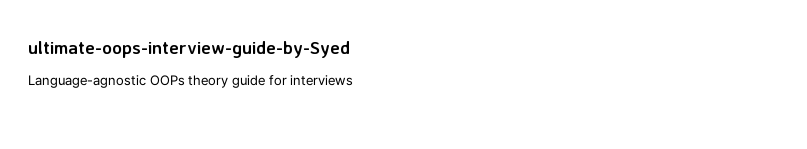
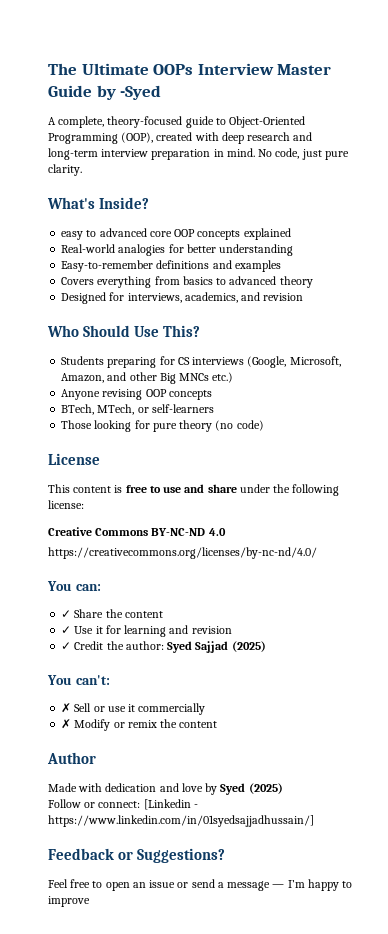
[28,41,350,58] [28,75,354,88] ultimate-oops-interview-guide-by-Syed // Language-agnostic OOPs theory guide for interviews -> [48,63,332,75] [48,85,162,100] [48,116,306,128] [48,132,313,144] [48,148,349,160] [48,164,82,176] [47,197,150,209] [61,228,291,240] [61,244,294,256] [61,260,281,272] [61,276,313,288] [61,292,304,304] [47,325,201,337] [61,356,341,368] [61,372,234,384] [61,389,212,400] [61,404,214,415] [61,420,264,432] [48,453,100,465] [48,484,340,496] [48,500,84,509] [48,527,226,536] [48,547,317,559] [47,581,101,591] [61,609,163,618] [61,625,232,637] [61,641,266,653] [47,675,110,685] [61,703,206,715] [61,719,218,731] [47,752,96,764] [48,783,283,795] [48,799,198,810] [48,815,314,827] [48,848,226,863] [48,879,353,891] [48,896,90,907] The Ultimate OOPs Interview Master Guide by -Syed // A complete, theory-focused guide to Object-Oriented Programming (OOP), created with deep research and long-term interview preparation in mind. No code, just pure clarity. // What's Inside? // easy to advanced core OOP concepts explained // Real-world analogies for better understanding // Easy-to-remember definitions and examples // Covers everything from basics to advanced theory // Designed for interviews, academics, and revision // Who Should Use This? // Students preparing for CS interviews (Google, Microsoft, Amazon, and other Big MNCs etc.) // Anyone revising OOP concepts // BTech, MTech, or self-learners // Those looking for pure theory (no code) // License // This content is free to use and share under the following license: // Creative Commons BY-NC-ND 4.0 // https://creativecommons.org/licenses/by-nc-nd/4.0/ // You can: // ✓ Share the content // ✓ Use it for learning and revision // ✓ Credit the author: Syed Sajjad (2025) // You can't: // ✗ Sell or use it commercially // ✗ Modify or remix the content // Author // Made with dedication and love by Syed (2025) // Follow or connect: [Linkedin - https://www.linkedin.com/in/01syedsajjadhussain/] // Feedback or Suggestions? // Feel free to open an issue or send a message — I’m happy to improve

